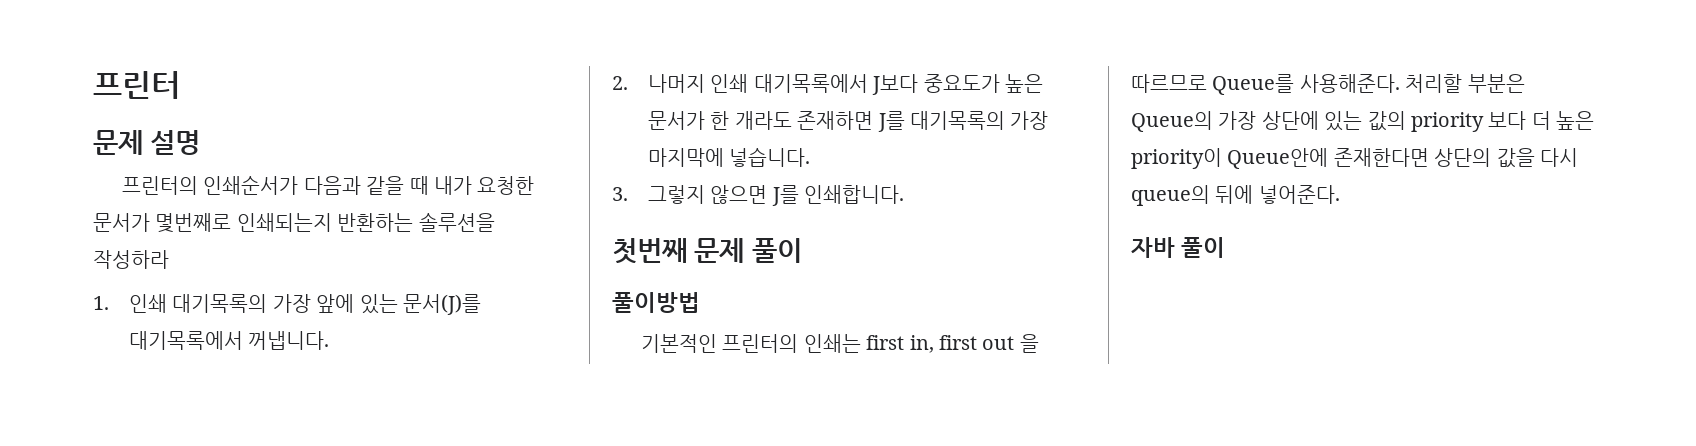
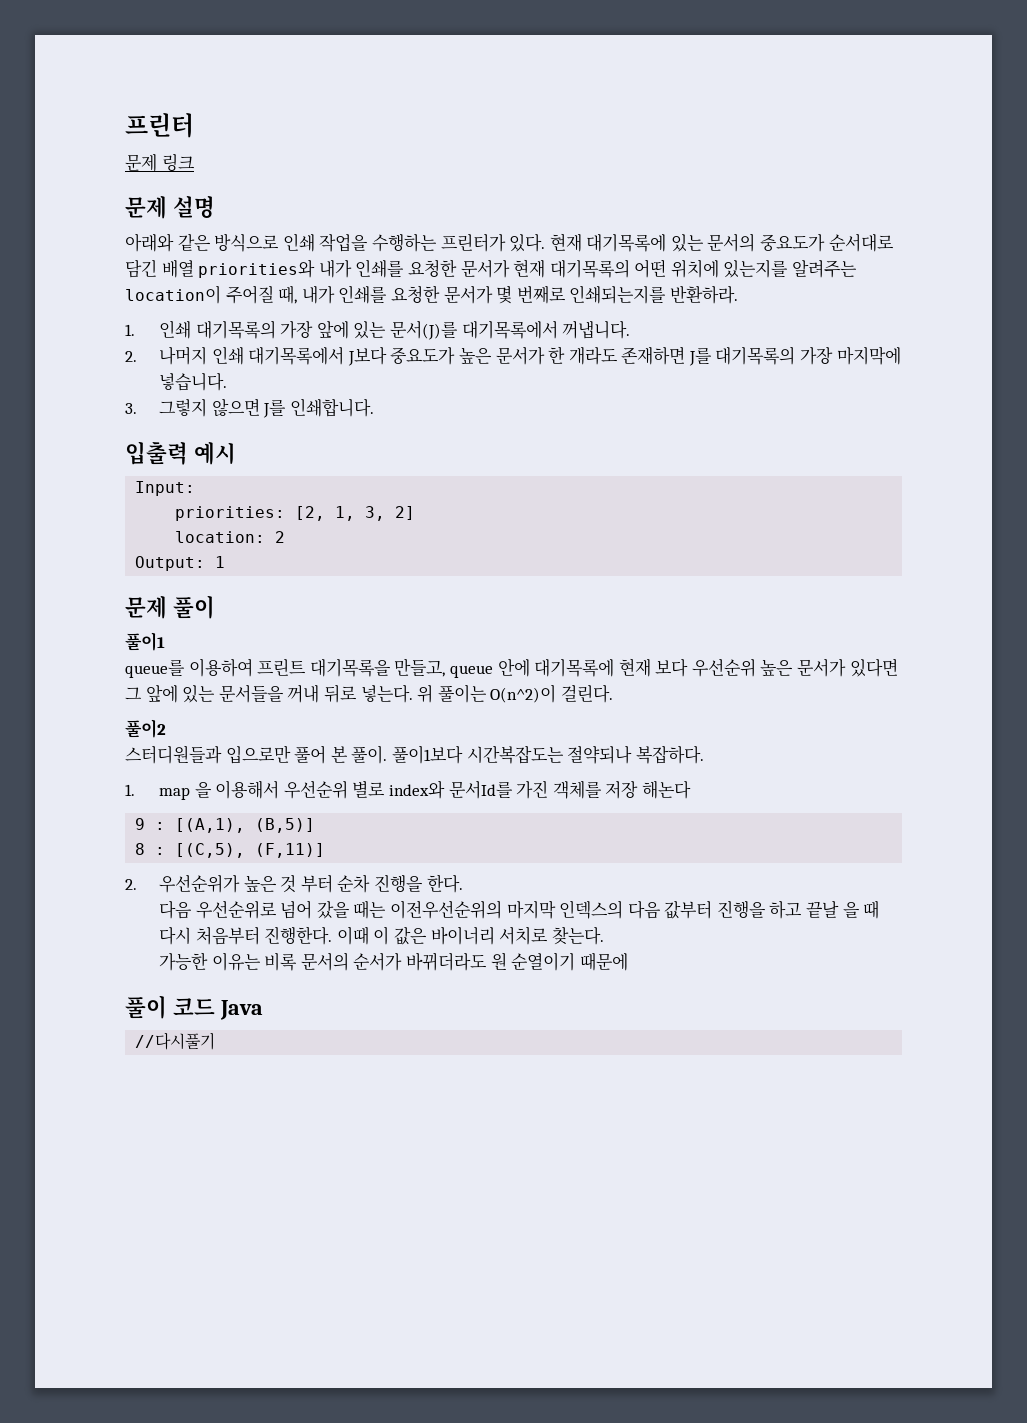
(180, 85) none -> [125,153,195,172] // 문제 링크
[122,175,535,195] [93,212,495,233] [93,250,169,269] 프린터의 인쇄순서가 다음과 같을 때 내가 요청한 문서가 몇번째로 인쇄되는지 반환하는 솔루션을 작성하라 -> [125,233,894,252] [125,259,858,278] [125,285,738,304] 아래와 같은 방식으로 인쇄 작업을 수행하는 프린터가 있다. 현재 대기목록에 있는 문서의 중요도가 순서대로 담긴 배열 priorities와 내가 인쇄를 요청한 문서가 현재 대기목록의 어떤 위치에 있는지를 알려주는 location이 주어질 때, 내가 인쇄를 요청한 문서가 몇 번째로 인쇄되는지를 반환하라.
[612,238,802,264] [612,292,700,313] [641,334,1039,353] [1131,74,1525,95] [1131,111,1595,132] [1131,148,1578,169] [1131,185,1340,206] [1131,237,1226,258] 첫번째 문제 풀이 // 풀이방법 // 기본적인 프린터의 인쇄는 first in, first out 을 따르므로 Queue를 사용해준다. 처리할 부분은 Queue의 가장 상단에 있는 값의 priority 보다 더 높은 priority이 Queue안에 존재한다면 상단의 값을 다시 queue의 뒤에 넣어준다. // 자바 풀이 -> [125,441,236,465] [135,481,196,496] [175,506,416,521] [175,531,286,543] [135,556,226,571] [125,595,215,619] [125,632,165,651] [125,658,898,678] [125,684,613,703] [125,719,166,738] [125,745,704,764] [125,780,691,800] [135,818,316,833] [135,843,326,858] [125,874,463,893] [158,900,880,919] [158,926,604,945] [158,952,628,971] [125,995,263,1020] [135,1032,216,1050] 입출력 예시 // Input: // priorities: [2, 1, 3, 2] // location: 2 // Output: 1 // 문제 풀이 // 풀이1 // queue를 이용하여 프린트 대기목록을 만들고, queue 안에 대기목록에 현재 보다 우선순위 높은 문서가 있다면 그 앞에 있는 문서들을 꺼내 뒤로 넣는다. 위 풀이는 O(n^2)이 걸린다. // 풀이2 // 스터디원들과 입으로만 풀어 본 풀이. 풀이1보다 시간복잡도는 절약되나 복잡하다. // 1. map 을 이용해서 우선순위 별로 index와 문서Id를 가진 객체를 저장 해논다 // 9 : [(A,1), (B,5)] // 8 : [(C,5), (F,11)] // 2. 우선순위가 높은 것 부터 순차 진행을 한다. // 다음 우선순위로 넘어 갔을 때는 이전우선순위의 마지막 인덱스의 다음 값부터 진행을 하고 끝날 을 때 다시 처음부터 진행한다. 이때 이 값은 바이너리 서치로 찾는다. // 가능한 이유는 비록 문서의 순서가 바뀌더라도 원 순열이기 때문에 // 풀이 코드 Java // //다시풀기

